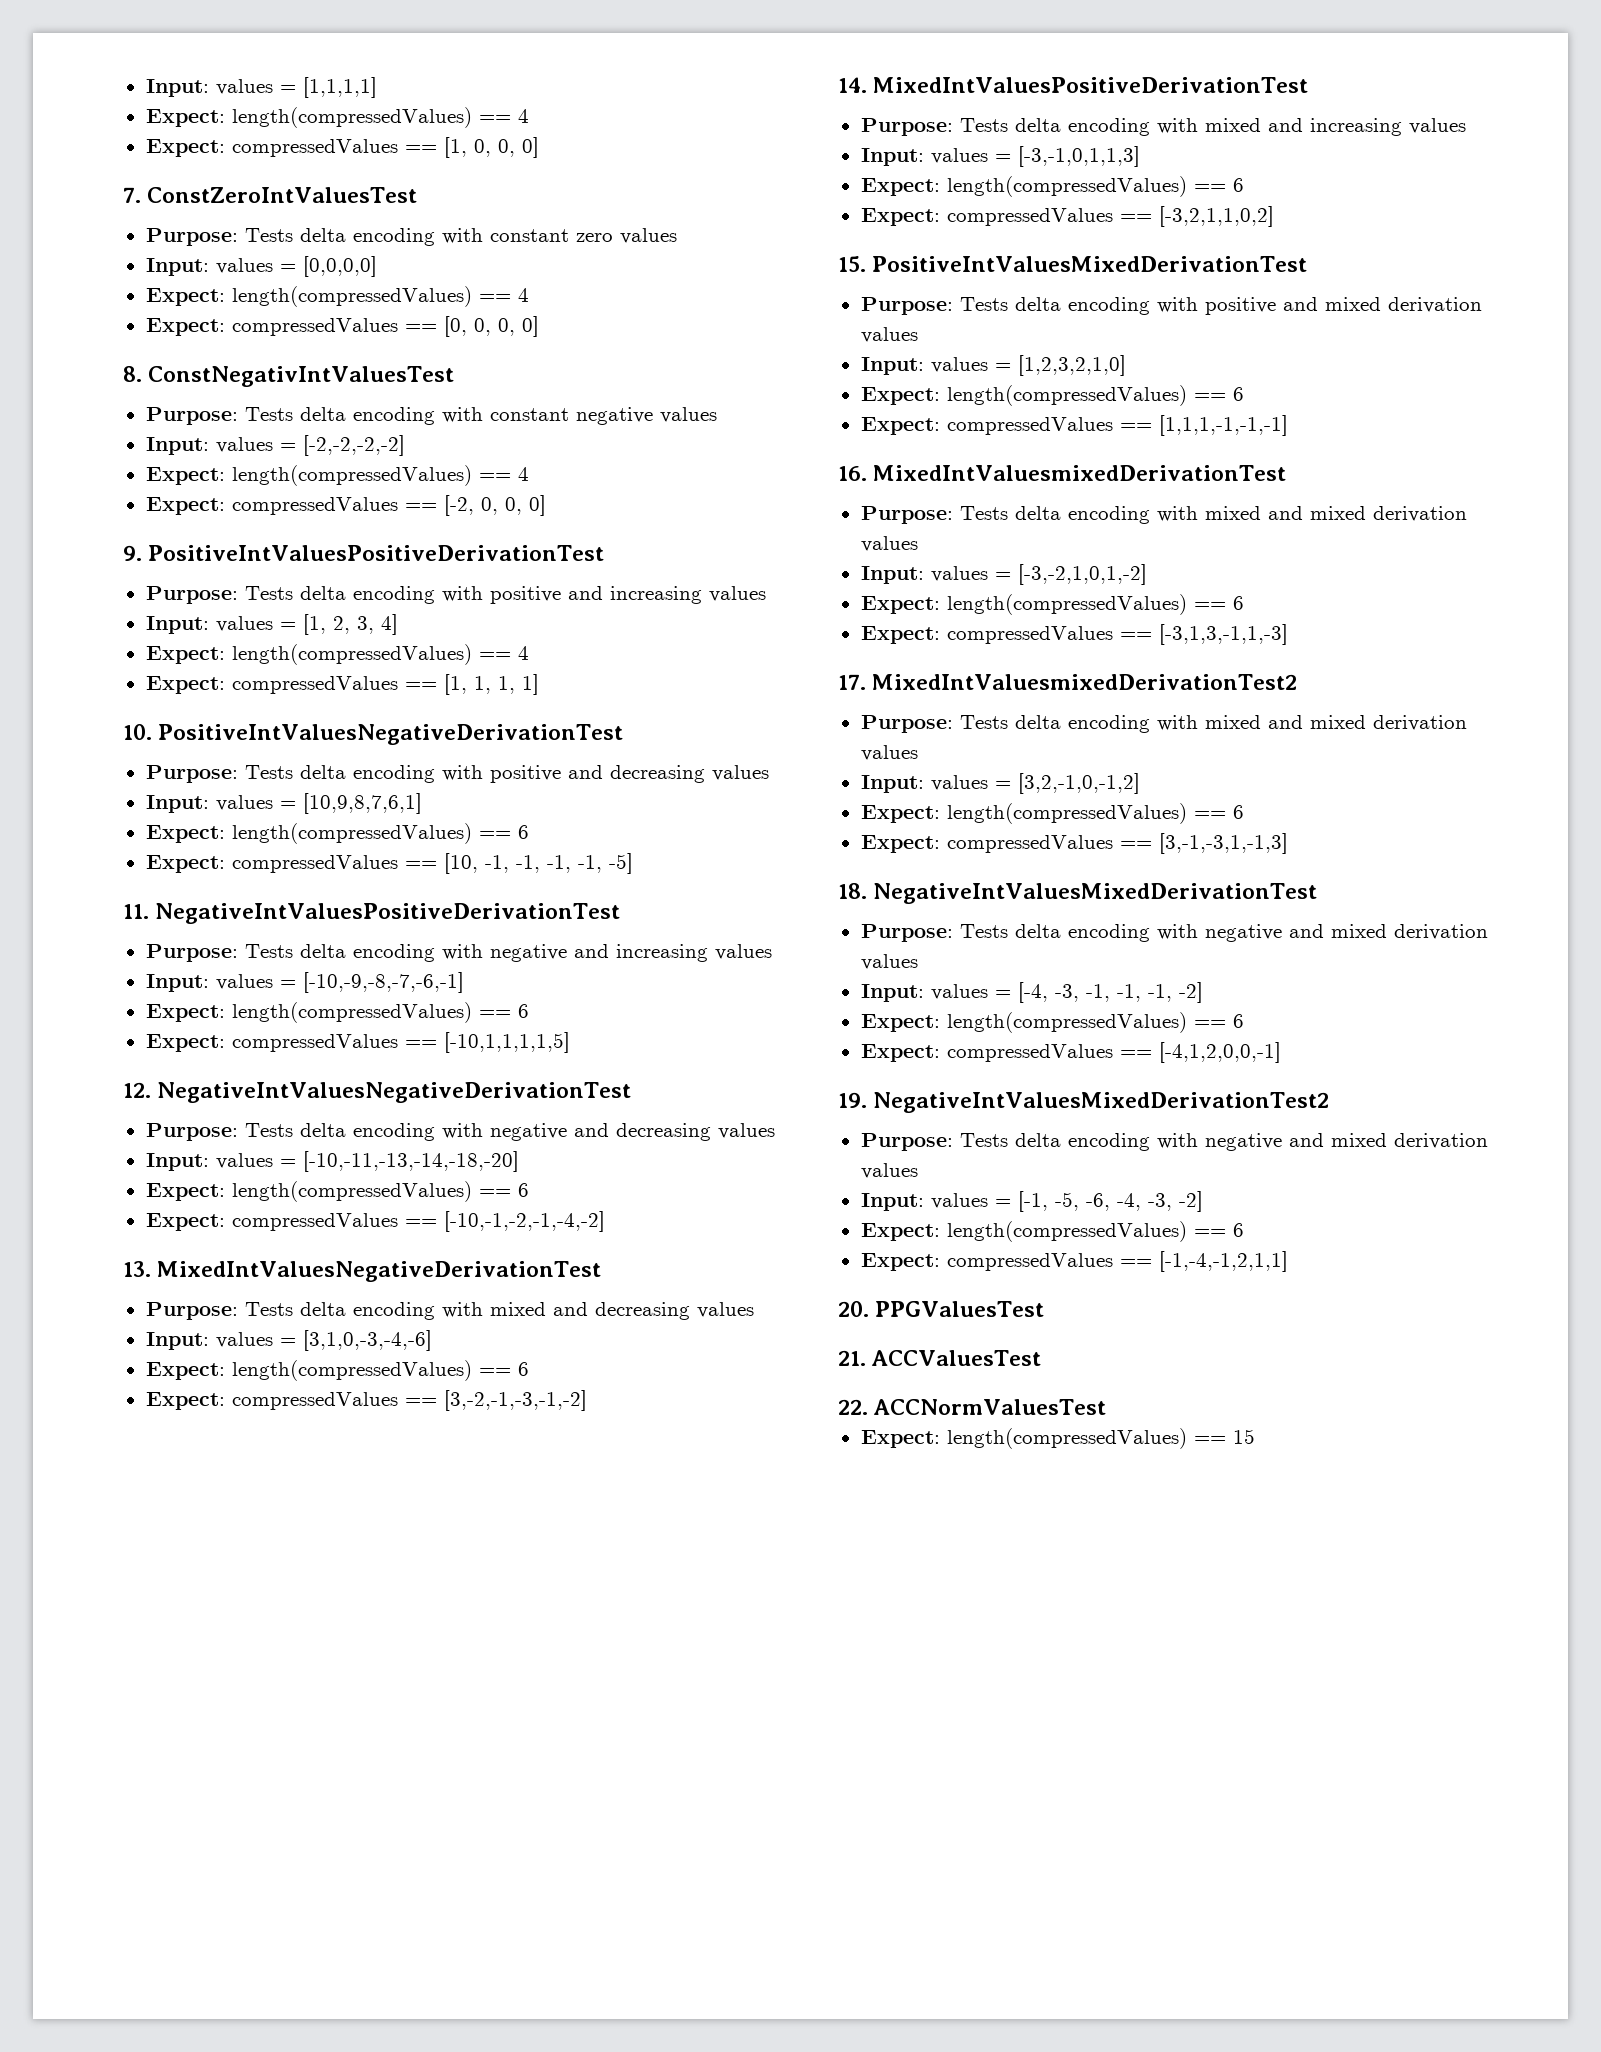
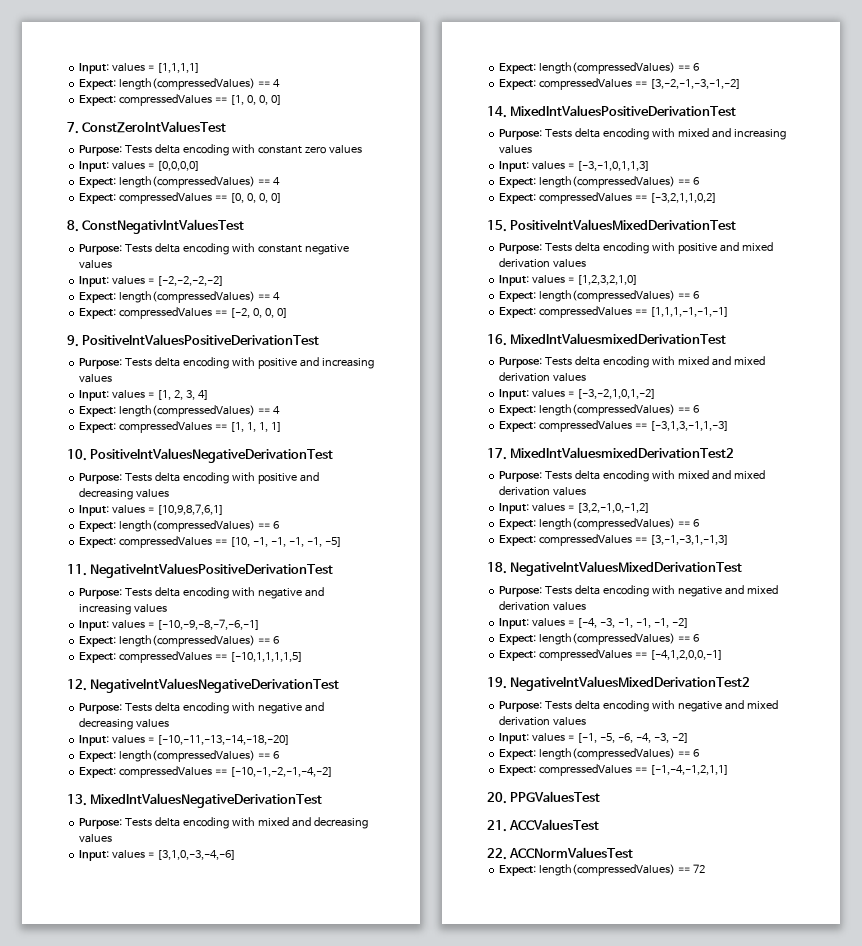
[1232,1429,1255,1444] 15 -> [693,864,706,873] 72

